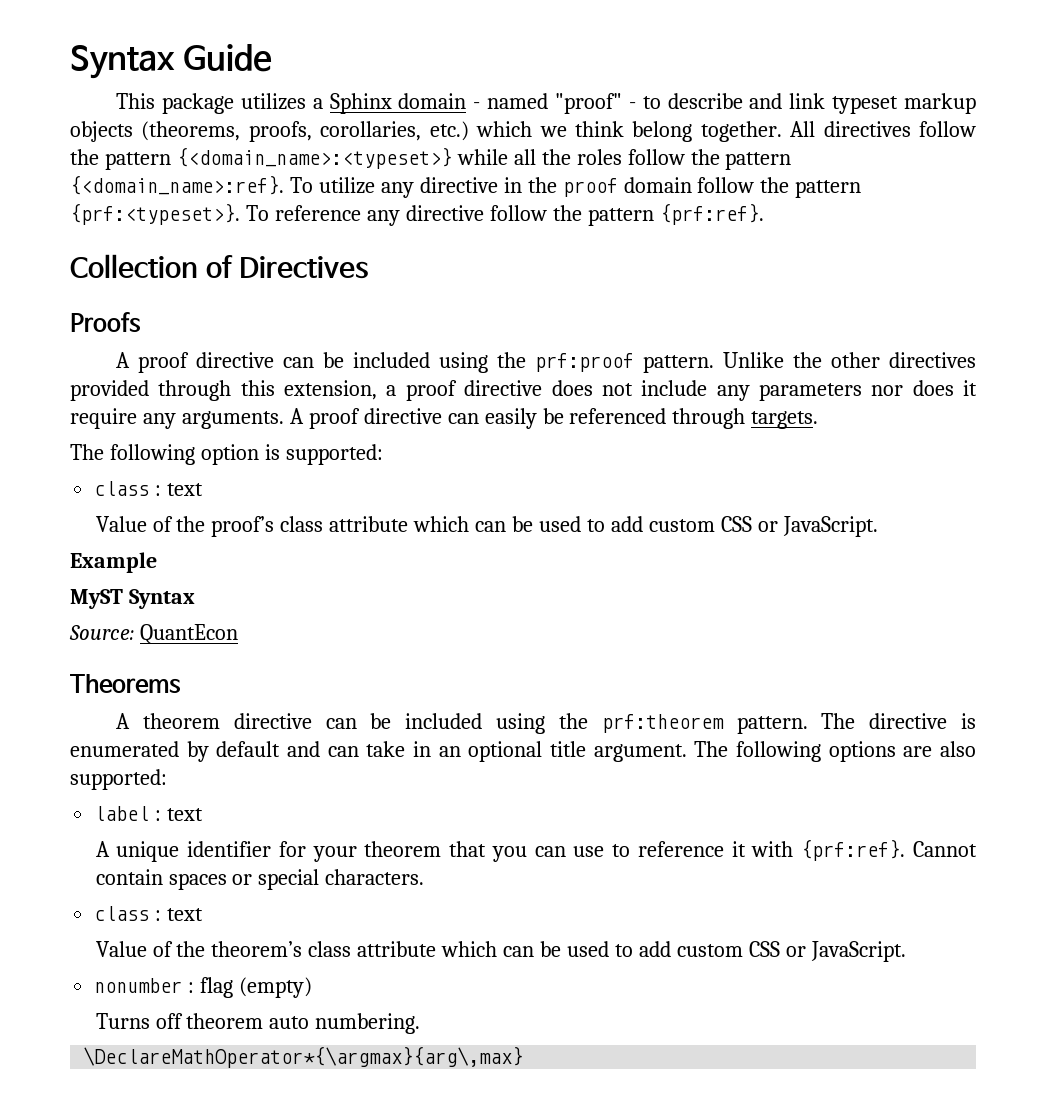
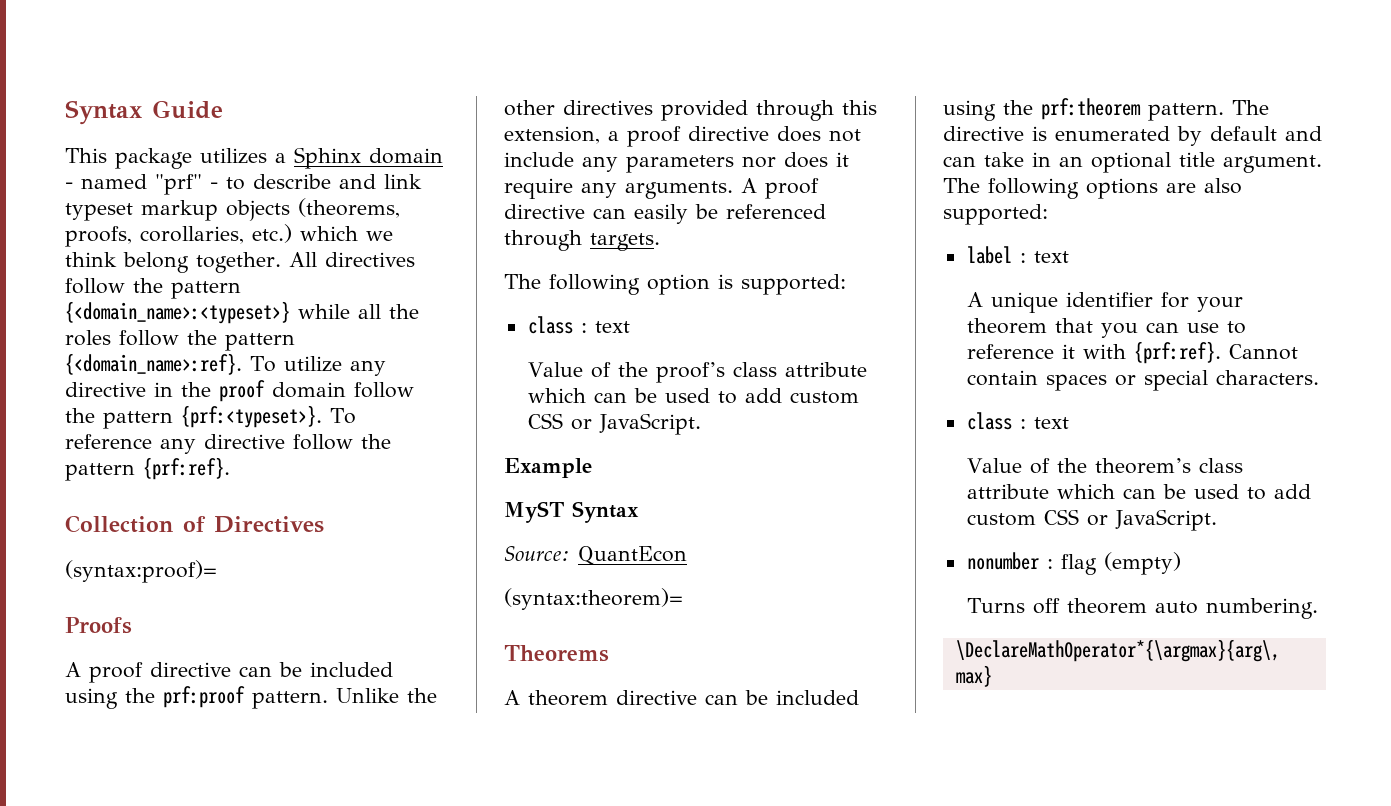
[555,93,623,114] "proof" -> [155,174,202,195] "prf"
(369, 267) none -> [65,560,217,583] // (syntax:proof)=
(238, 634) none -> [504,588,683,610] // (syntax:theorem)=

